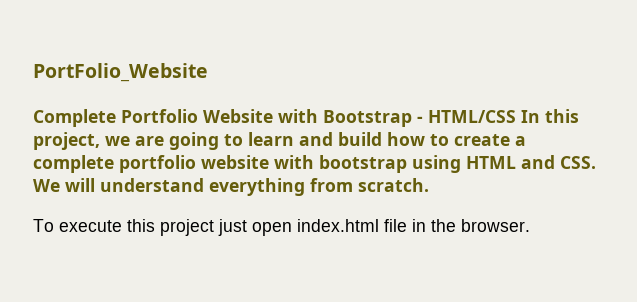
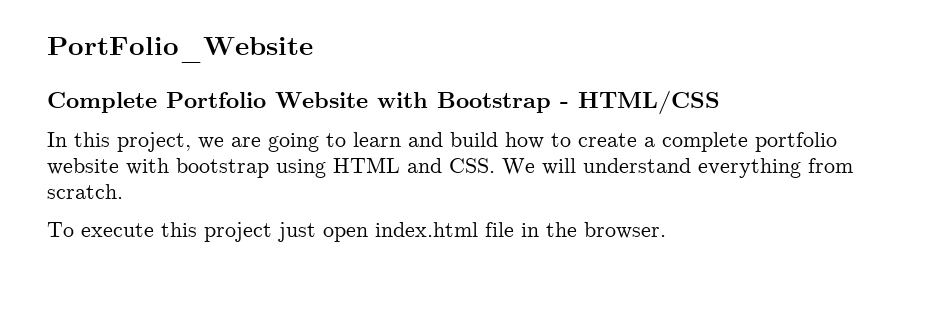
(516, 116) none -> (720, 102) //

